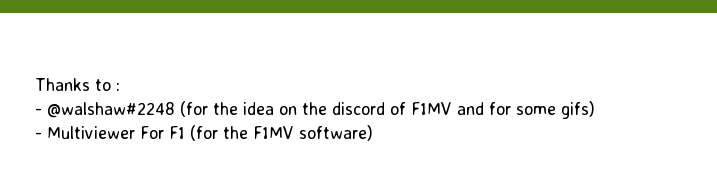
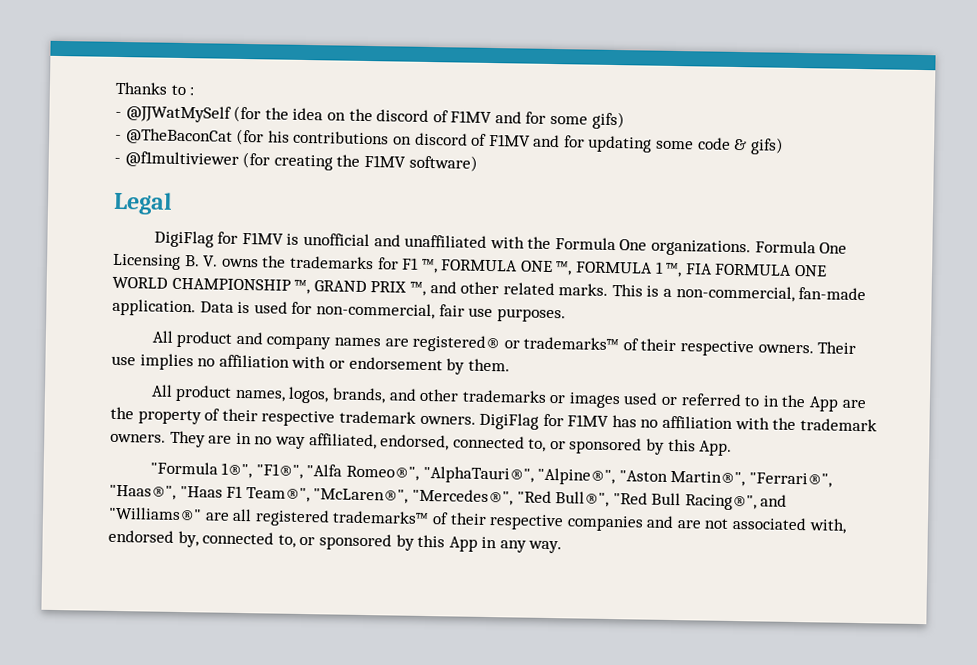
[47,102,175,118] @walshaw#2248 -> [125,105,232,123] @JJWatMySelf
[47,125,373,141] Multiviewer For F1 (for the F1MV software) -> [125,128,784,155] [114,151,478,172] [113,191,172,215] [153,230,848,257] [112,253,828,278] [112,276,867,302] [112,298,566,323] [151,330,857,357] [111,353,510,375] [150,384,866,412] [110,406,877,432] [110,430,733,456] [149,461,832,488] [109,484,788,511] [108,506,847,534] [108,529,563,554] @TheBaconCat (for his contributions on discord of F1MV and for updating some code & gifs) // - @f1multiviewer (for creating the F1MV software) // Legal // DigiFlag for F1MV is unofficial and unaffiliated with the Formula One organizations. Formula One Licensing B. V. owns the trademarks for F1 ™, FORMULA ONE ™, FORMULA 1 ™, FIA FORMULA ONE WORLD CHAMPIONSHIP ™, GRAND PRIX ™, and other related marks. This is a non-commercial, fan-made application. Data is used for non-commercial, fair use purposes. // All product and company names are registered® or trademarks™ of their respective owners. Their use implies no affiliation with or endorsement by them. // All product names, logos, brands, and other trademarks or images used or referred to in the App are the property of their respective trademark owners. DigiFlag for F1MV has no affiliation with the trademark owners. They are in no way affiliated, endorsed, connected to, or sponsored by this App. // "Formula 1®", "F1®", "Alfa Romeo®", "AlphaTauri®", "Alpine®", "Aston Martin®", "Ferrari®", "Haas®", "Haas F1 Team®", "McLaren®", "Mercedes®", "Red Bull®", "Red Bull Racing®", and "Williams®" are all registered trademarks™ of their respective companies and are not associated with, endorsed by, connected to, or sponsored by this App in any way.

